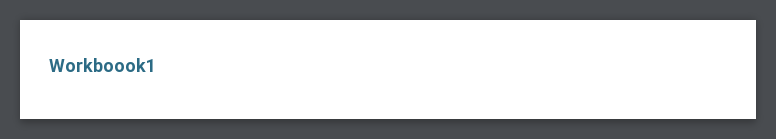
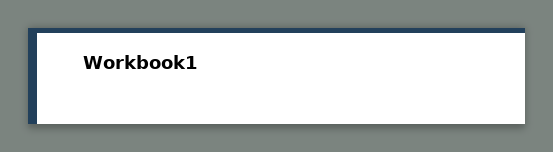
[49,58,156,72] Workboook1 -> [83,55,198,69] Workbook1

